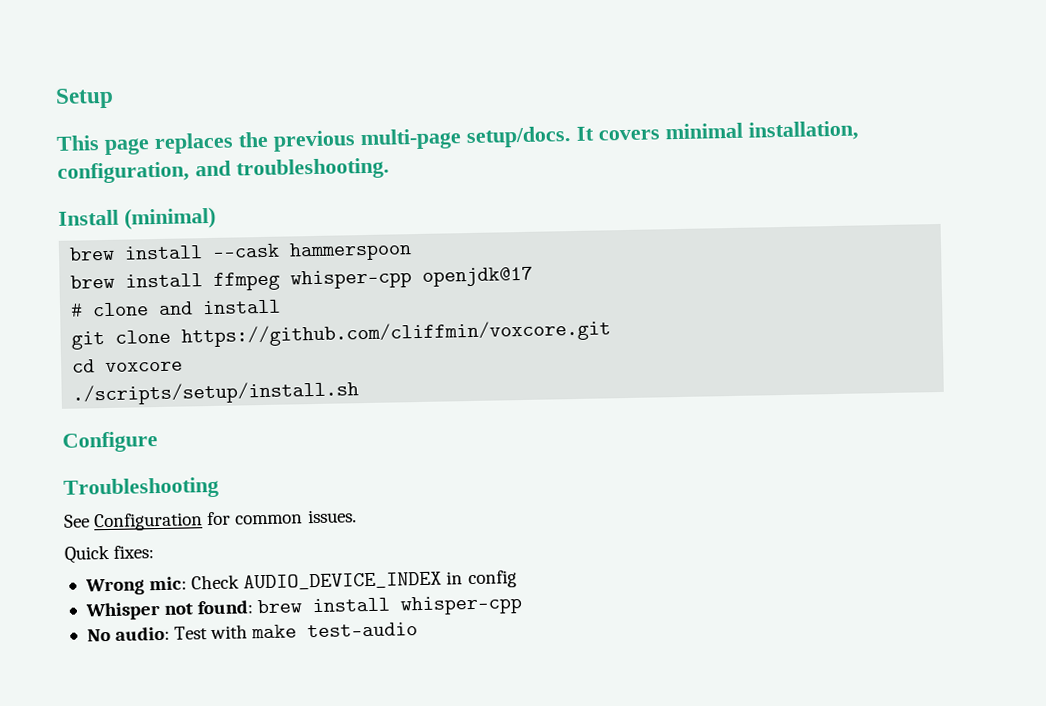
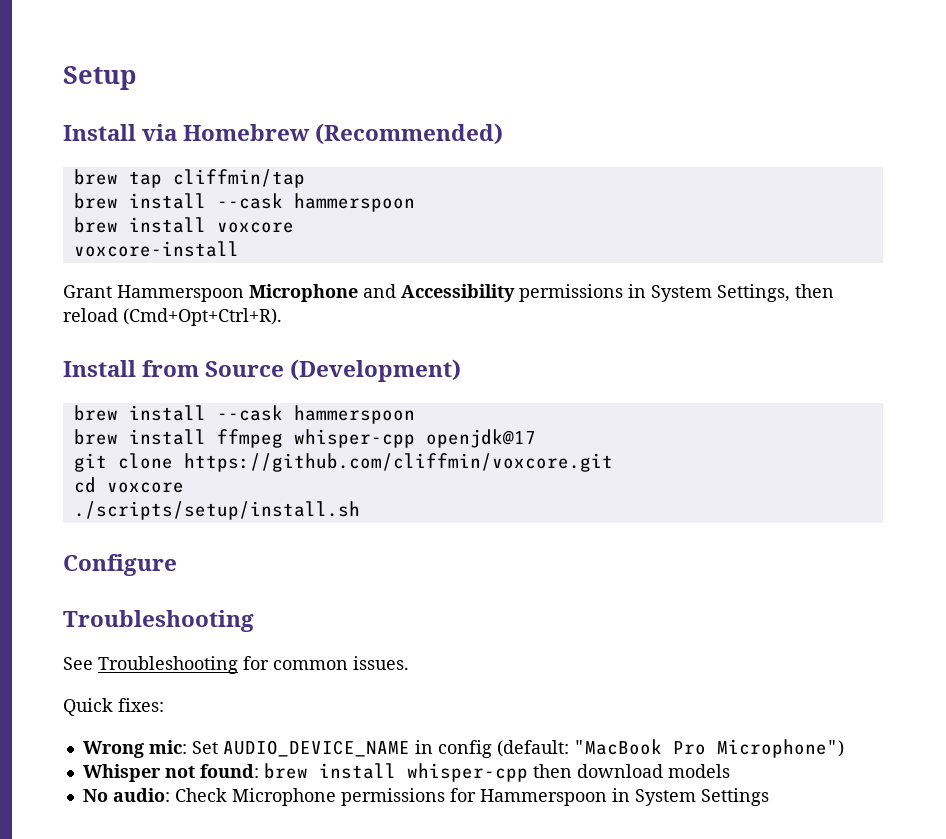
[56,120,859,155] [57,157,390,184] [58,206,216,230] This page replaces the previous multi-page setup/docs. It covers minimal installation, configuration, and troubleshooting. // Install (minimal) -> [63,123,504,145] [73,169,305,188] [73,193,415,212] [73,217,294,233] [73,241,239,257] [63,284,834,302] [63,308,282,326] [63,359,462,382] Install via Homebrew (Recommended) // brew tap cliffmin/tap // brew install --cask hammerspoon // brew install voxcore // voxcore-install // Grant Hammerspoon Microphone and Accessibility permissions in System Settings, then reload (Cmd+Opt+Ctrl+R). // Install from Source (Development)
[70,299,282,317] // # clone and install -> (536, 438) none
[94,512,204,532] Configuration -> [98,656,238,674] Troubleshooting
[191,571,443,591] Check AUDIO_DEVICE_INDEX -> [191,740,410,757] Set AUDIO_DEVICE_NAME
(517, 579) none -> [496,739,844,758] (default: "MacBook Pro Microphone")
(523, 605) none -> [532,764,730,778] then download models
[174,622,419,640] Test with make test-audio -> [174,788,769,806] Check Microphone permissions for Hammerspoon in System Settings

